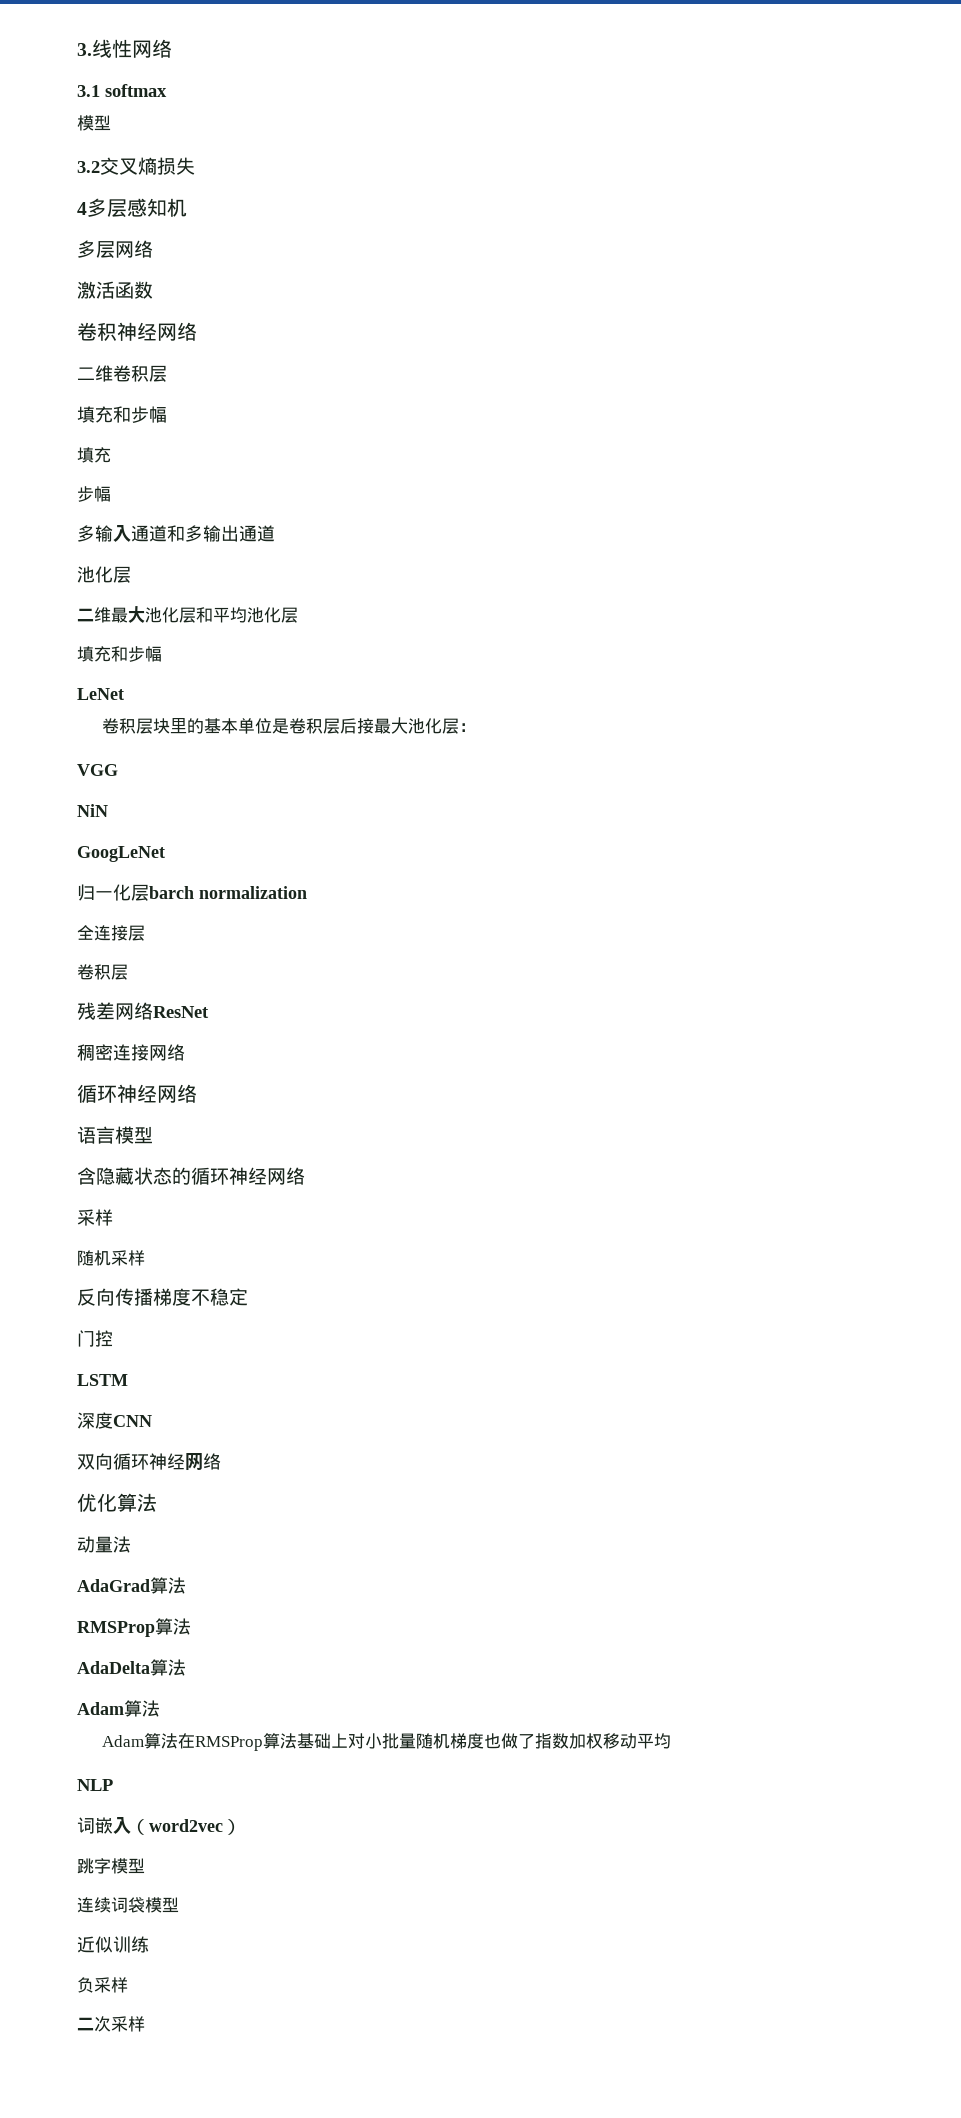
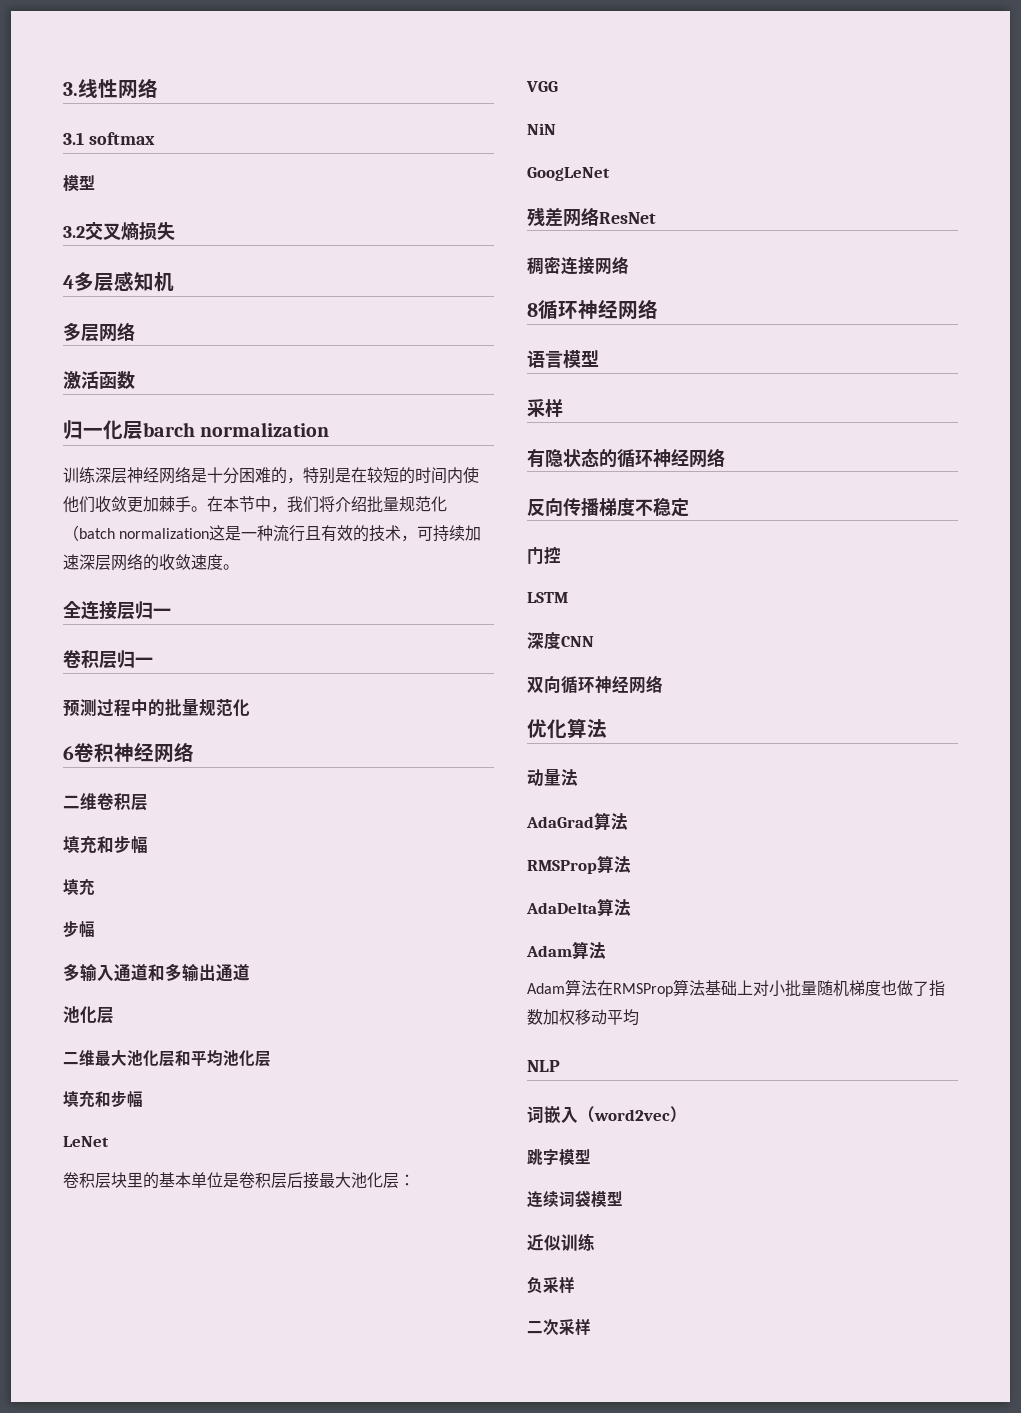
(153, 290) none -> [63,420,330,440] [63,466,479,484] [63,496,447,513] [63,525,482,542] [63,553,239,571] [63,601,171,620] [63,650,153,669] [63,699,250,717] [63,746,74,760] 归一化层barch normalization // 训练深层神经网络是十分困难的，特别是在较短的时间内使他们收敛更加棘手。在本节中，我们将介绍批量规范化（batch normalization这是一种流行且有效的技术，可持续加速深层网络的收敛速度。 // 全连接层归一 // 卷积层归一 // 预测过程中的批量规范化 // 6
[77,884,307,901] [77,925,145,941] [77,964,128,980] // 归一化层barch normalization // 全连接层 // 卷积层 -> (610, 174) none
(185, 1052) none -> [527,303,538,317] 8
[77,1167,134,1185] 含隐藏 -> [527,399,563,417] [527,449,563,467] 采样 // 有隐
[77,1209,113,1226] [77,1250,145,1266] // 采样 // 随机采样 -> (725, 457) none

